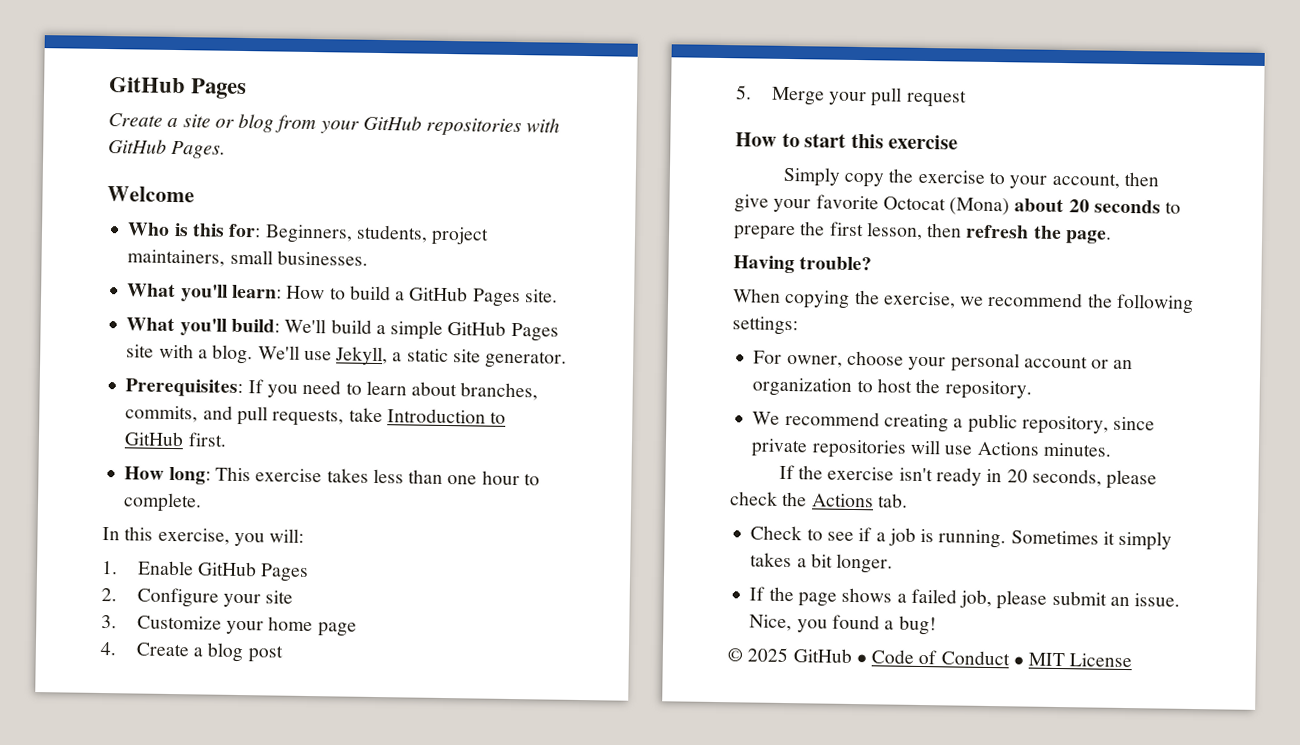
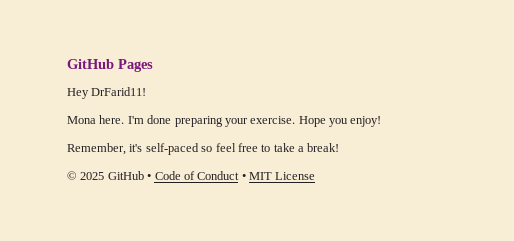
[109,77,248,100] [108,113,561,137] [108,139,227,159] [107,186,195,203] [127,222,490,246] [127,249,368,267] [127,283,558,308] [126,317,559,342] [126,343,568,369] [125,378,539,401] [125,405,507,427] [124,431,227,447] [124,466,540,486] [123,492,203,513] [102,526,305,547] [101,560,310,583] [101,587,294,608] [101,614,357,637] [100,641,283,663] [736,85,967,108] [735,132,959,150] [782,166,1159,189] [734,194,1182,216] [733,221,1112,244] [733,255,873,274] [733,288,1194,314] [732,316,798,336] [753,350,1134,373] [752,377,1032,400] [752,410,1156,435] [751,438,1112,459] [778,464,1158,490] [730,491,908,508] [750,525,1173,551] [750,552,894,574] [749,586,1181,610] [749,614,937,636] GitHub Pages // Create a site or blog from your GitHub repositories with GitHub Pages. // Welcome // Who is this for: Beginners, students, project maintainers, small businesses. // What you'll learn: How to build a GitHub Pages site. // What you'll build: We'll build a simple GitHub Pages site with a blog. We'll use Jekyll, a static site generator. // Prerequisites: If you need to learn about branches, commits, and pull requests, take Introduction to GitHub first. // How long: This exercise takes less than one hour to complete. // In this exercise, you will: // 1. Enable GitHub Pages // 2. Configure your site // 3. Customize your home page // 4. Create a blog post // 5. Merge your pull request // How to start this exercise // Simply copy the exercise to your account, then give your favorite Octocat (Mona) about 20 seconds to prepare the first lesson, then refresh the page. // Having trouble? // When copying the exercise, we recommend the following settings: // For owner, choose your personal account or an organization to host the repository. // We recommend creating a public repository, since private repositories will use Actions minutes. // If the exercise isn't ready in 20 seconds, please check the Actions tab. // Check to see if a job is running. Sometimes it simply takes a bit longer. // If the page shows a failed job, please submit an issue. Nice, you found a bug! -> [67,59,153,72] [67,87,147,99] [67,115,382,127] [67,143,340,155] GitHub Pages // Hey DrFarid11! // Mona here. I'm done preparing your exercise. Hope you enjoy! // Remember, it's self-paced so feel free to take a break!

